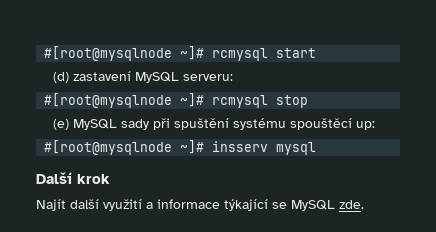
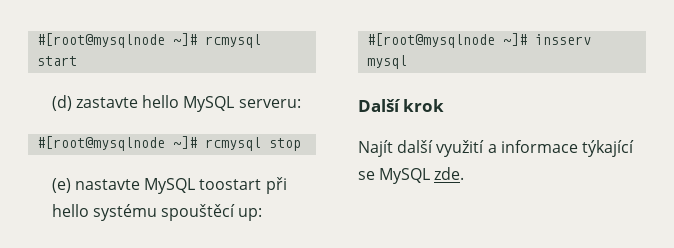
[72,71,131,81] zastavení -> [75,95,180,108] zastavte hello
[72,118,229,130] MySQL sady při spuštění -> [74,177,287,194] [51,204,89,217] nastavte MySQL toostart při hello

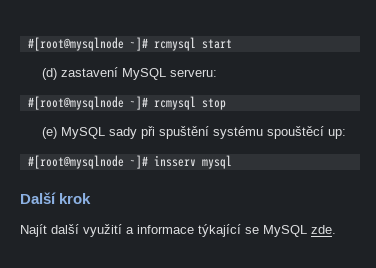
[75,95,180,108] zastavte hello -> [60,67,118,77] zastavení
[74,177,287,194] [51,204,89,217] nastavte MySQL toostart při hello -> [60,126,209,139] MySQL sady při spuštění

